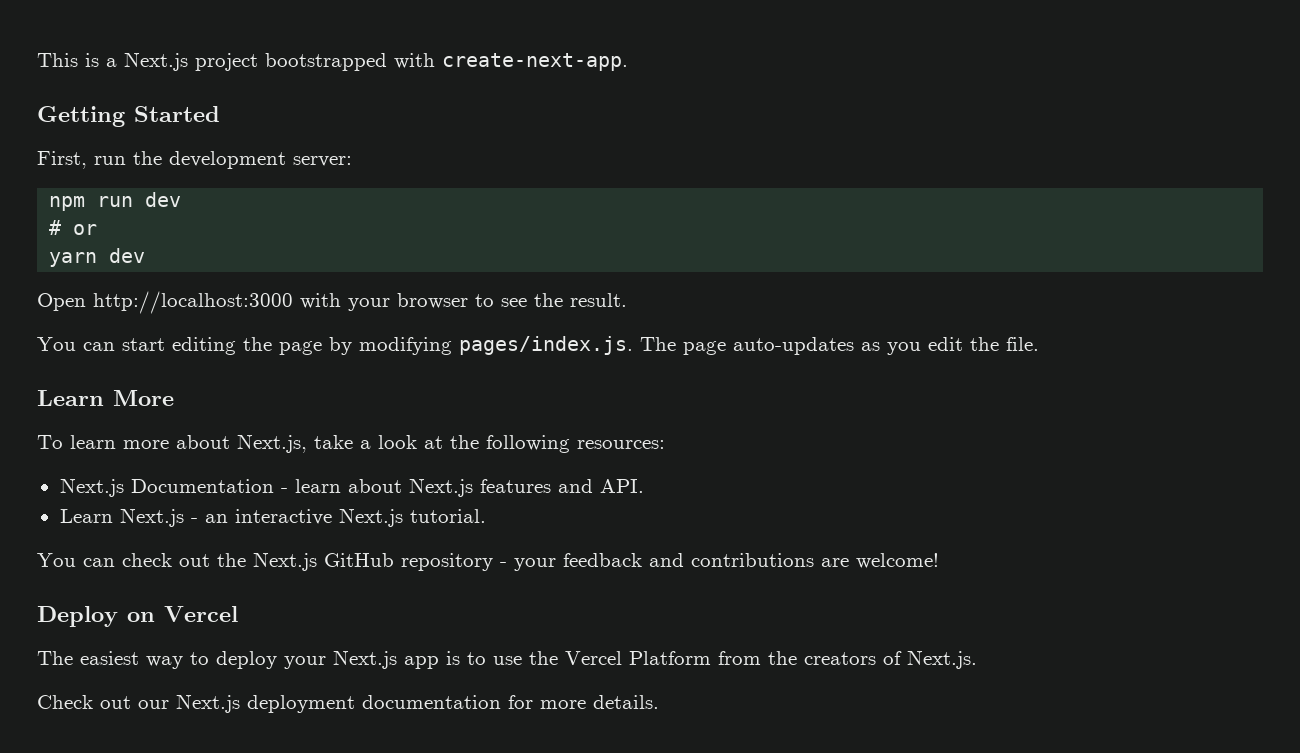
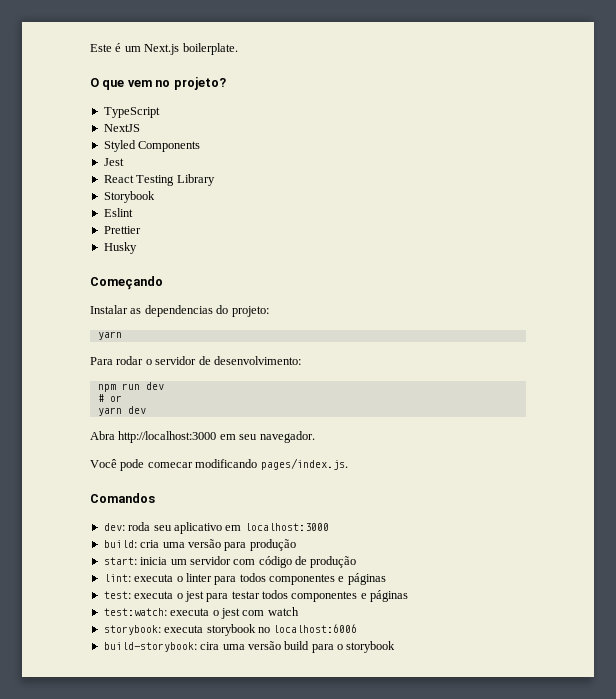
[37,52,628,71] [37,106,220,127] [37,151,352,169] This is a Next.js project bootstrapped with create-next-app. // Getting Started // First, run the development server: -> [90,43,238,55] [90,77,226,90] [103,107,160,118] [103,124,140,132] [103,140,201,152] [103,158,124,166] [103,174,215,186] [103,191,155,203] [103,208,133,217] [103,226,141,234] [103,242,137,254] [90,276,163,290] [90,305,269,317] [97,331,122,340] [90,356,301,365] Este é um Next.js boilerplate. // O que vem no projeto? // TypeScript // NextJS // Styled Components // Jest // React Testing Library // Storybook // Eslint // Prettier // Husky // Começando // Instalar as dependencias do projeto: // yarn // Para rodar o servidor de desenvolvimento:
[37,291,627,314] [37,336,1039,355] [37,390,174,406] [37,434,665,453] [59,478,644,497] [59,508,486,527] [37,552,939,571] [37,606,238,627] [37,650,977,669] [37,694,659,713] Open http://localhost:3000 with your browser to see the result. // You can start editing the page by modifying pages/index.js. The page auto-updates as you edit the file. // Learn More // To learn more about Next.js, take a look at the following resources: // Next.js Documentation - learn about Next.js features and API. // Learn Next.js - an interactive Next.js tutorial. // You can check out the Next.js GitHub repository - your feedback and contributions are welcome! // Deploy on Vercel // The easiest way to deploy your Next.js app is to use the Vercel Platform from the creators of Next.js. // Check out our Next.js deployment documentation for more details. -> [90,431,315,443] [90,458,348,471] [90,493,155,503] [103,522,329,534] [103,539,296,551] [103,556,357,568] [103,573,386,585] [103,590,409,602] [103,607,299,619] [103,624,358,636] [103,641,396,653] Abra http://localhost:3000 em seu navegador. // Você pode comecar modificando pages/index.js. // Comandos // dev: roda seu aplicativo em localhost:3000 // build: cria uma versão para produção // start: inicia um servidor com código de produção // lint: executa o linter para todos componentes e páginas // test: executa o jest para testar todos componentes e páginas // test:watch: executa o jest com watch // storybook: executa storybook no localhost:6006 // build-storybook: cira uma versão build para o storybook

